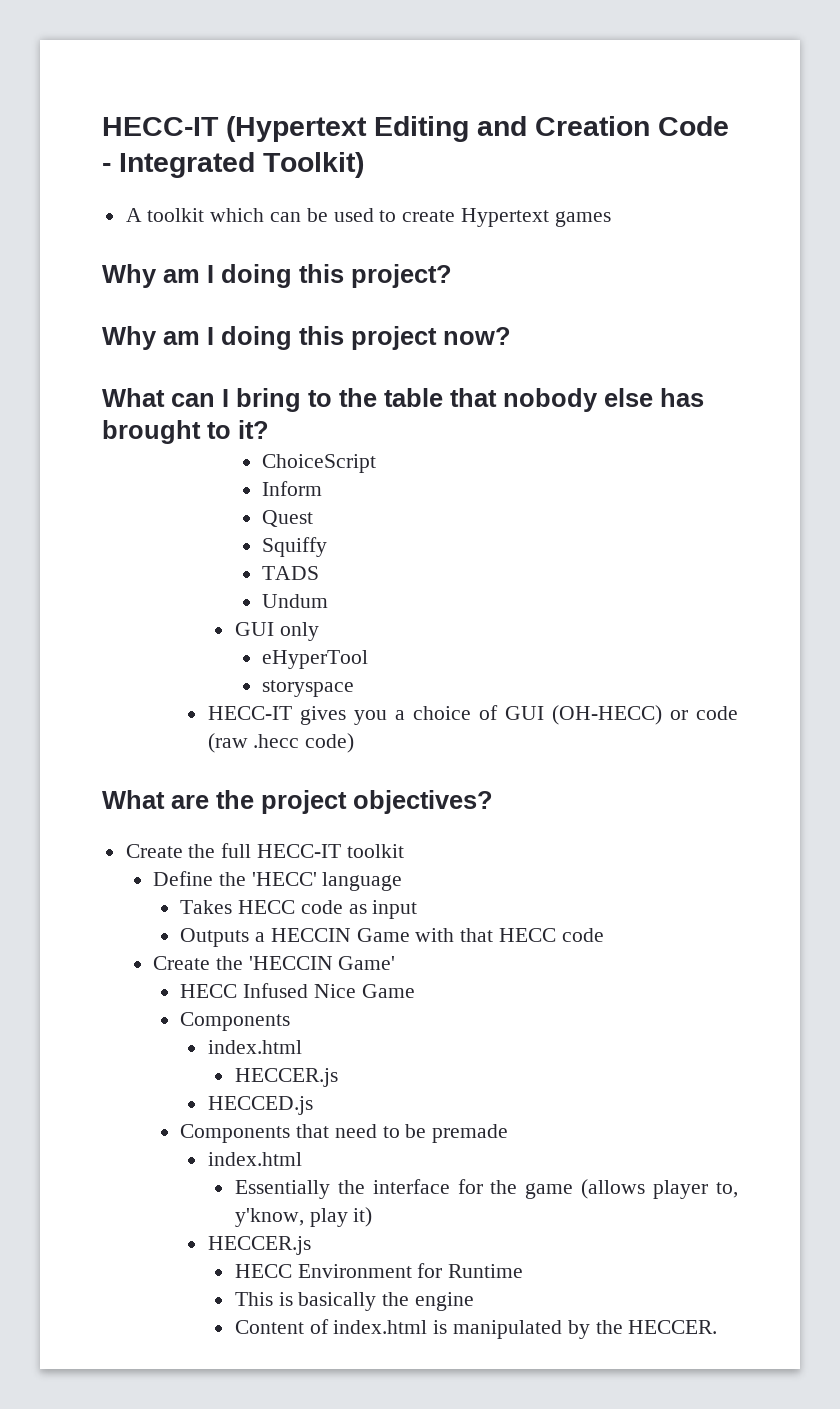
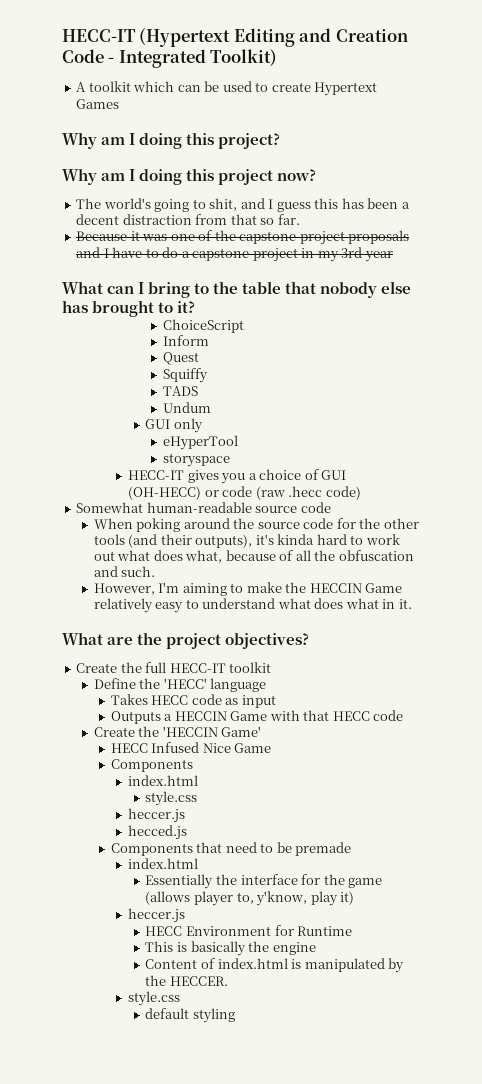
[554,211,611,227] games -> [76,99,120,109] Games
(511, 336) none -> [76,198,410,212] [76,214,300,225] [76,230,410,245] [76,247,393,262] // The world's going to shit, and I guess this has been a decent distraction from that so far. // Because it was one of the capstone project proposals and I have to do a capstone project in my 3rd year
(355, 743) none -> [76,502,331,513] [93,518,419,532] [93,534,400,548] [93,550,414,563] [93,566,156,577] [93,582,403,596] [93,598,412,613] // Somewhat human-readable source code // When poking around the source code for the other tools (and their outputs), it's kinda hard to work out what does what, because of all the obfuscation and such. // However, I'm aiming to make the HECCIN Game relatively easy to understand what does what in it.
[234,1068,338,1087] [207,1096,313,1115] HECCER.js // HECCED.js -> [145,791,198,806] [128,808,186,823] [128,825,188,840] style.css // heccer.js // hecced.js
[207,1236,311,1255] HECCER.js -> [128,908,186,923] heccer.js
(718, 1327) none -> [128,991,181,1006] [145,1008,235,1023] // style.css // default styling

